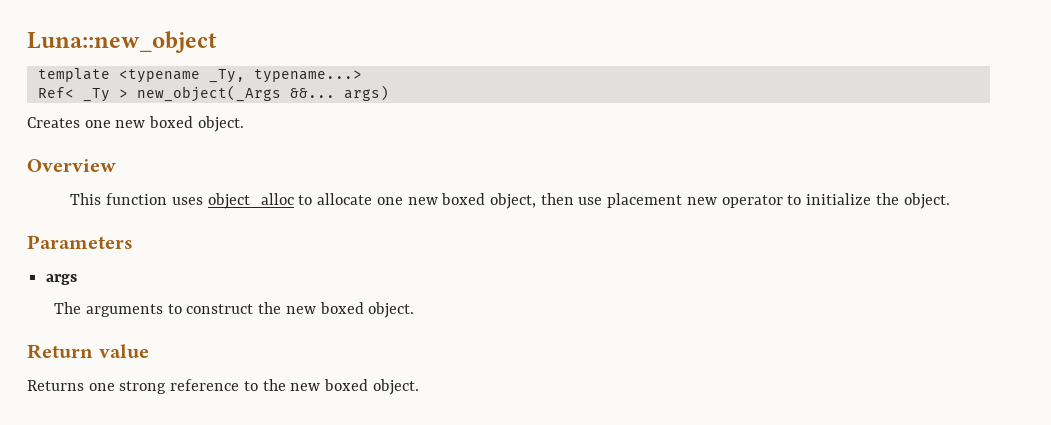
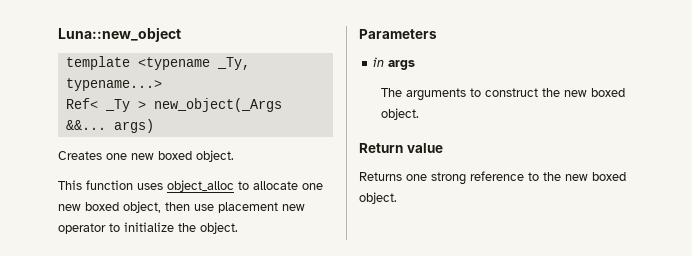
[27,159,116,172] // Overview -> (234, 156) none
(133, 242) none -> [373,57,385,67] in

